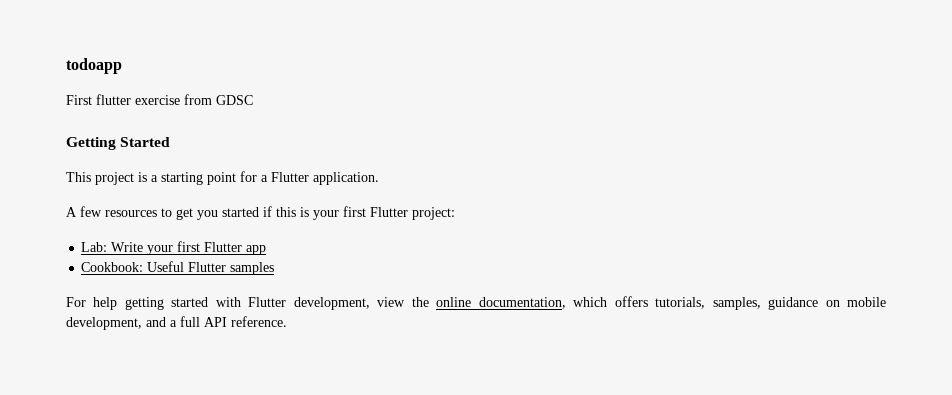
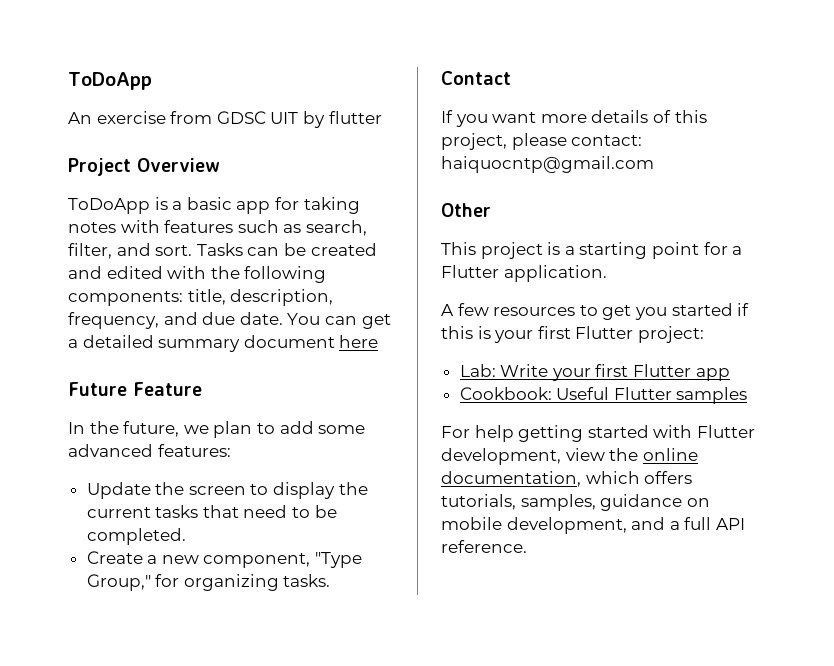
[66,58,122,74] [66,94,131,105] todoapp // First flutter -> [68,72,152,90] [68,112,92,124] ToDoApp // An
[66,137,171,150] // Getting Started -> [270,111,382,128] [68,158,220,176] [68,197,360,214] [68,220,367,236] [68,243,377,259] [68,266,327,283] [68,289,334,306] [68,312,391,329] [68,335,379,352] [68,382,202,396] [68,421,366,438] [68,444,231,457] [86,482,368,499] [86,505,337,518] [86,528,186,545] [86,551,363,568] [86,574,331,591] [441,71,511,85] [441,110,707,127] [441,133,643,150] [441,156,654,173] [441,203,491,217] UIT by flutter // Project Overview // ToDoApp is a basic app for taking notes with features such as search, filter, and sort. Tasks can be created and edited with the following components: title, description, frequency, and due date. You can get a detailed summary document here // Future Feature // In the future, we plan to add some advanced features: // Update the screen to display the current tasks that need to be completed. // Create a new component, "Type Group," for organizing tasks. // Contact // If you want more details of this project, please contact: haiquocntp@gmail.com // Other

